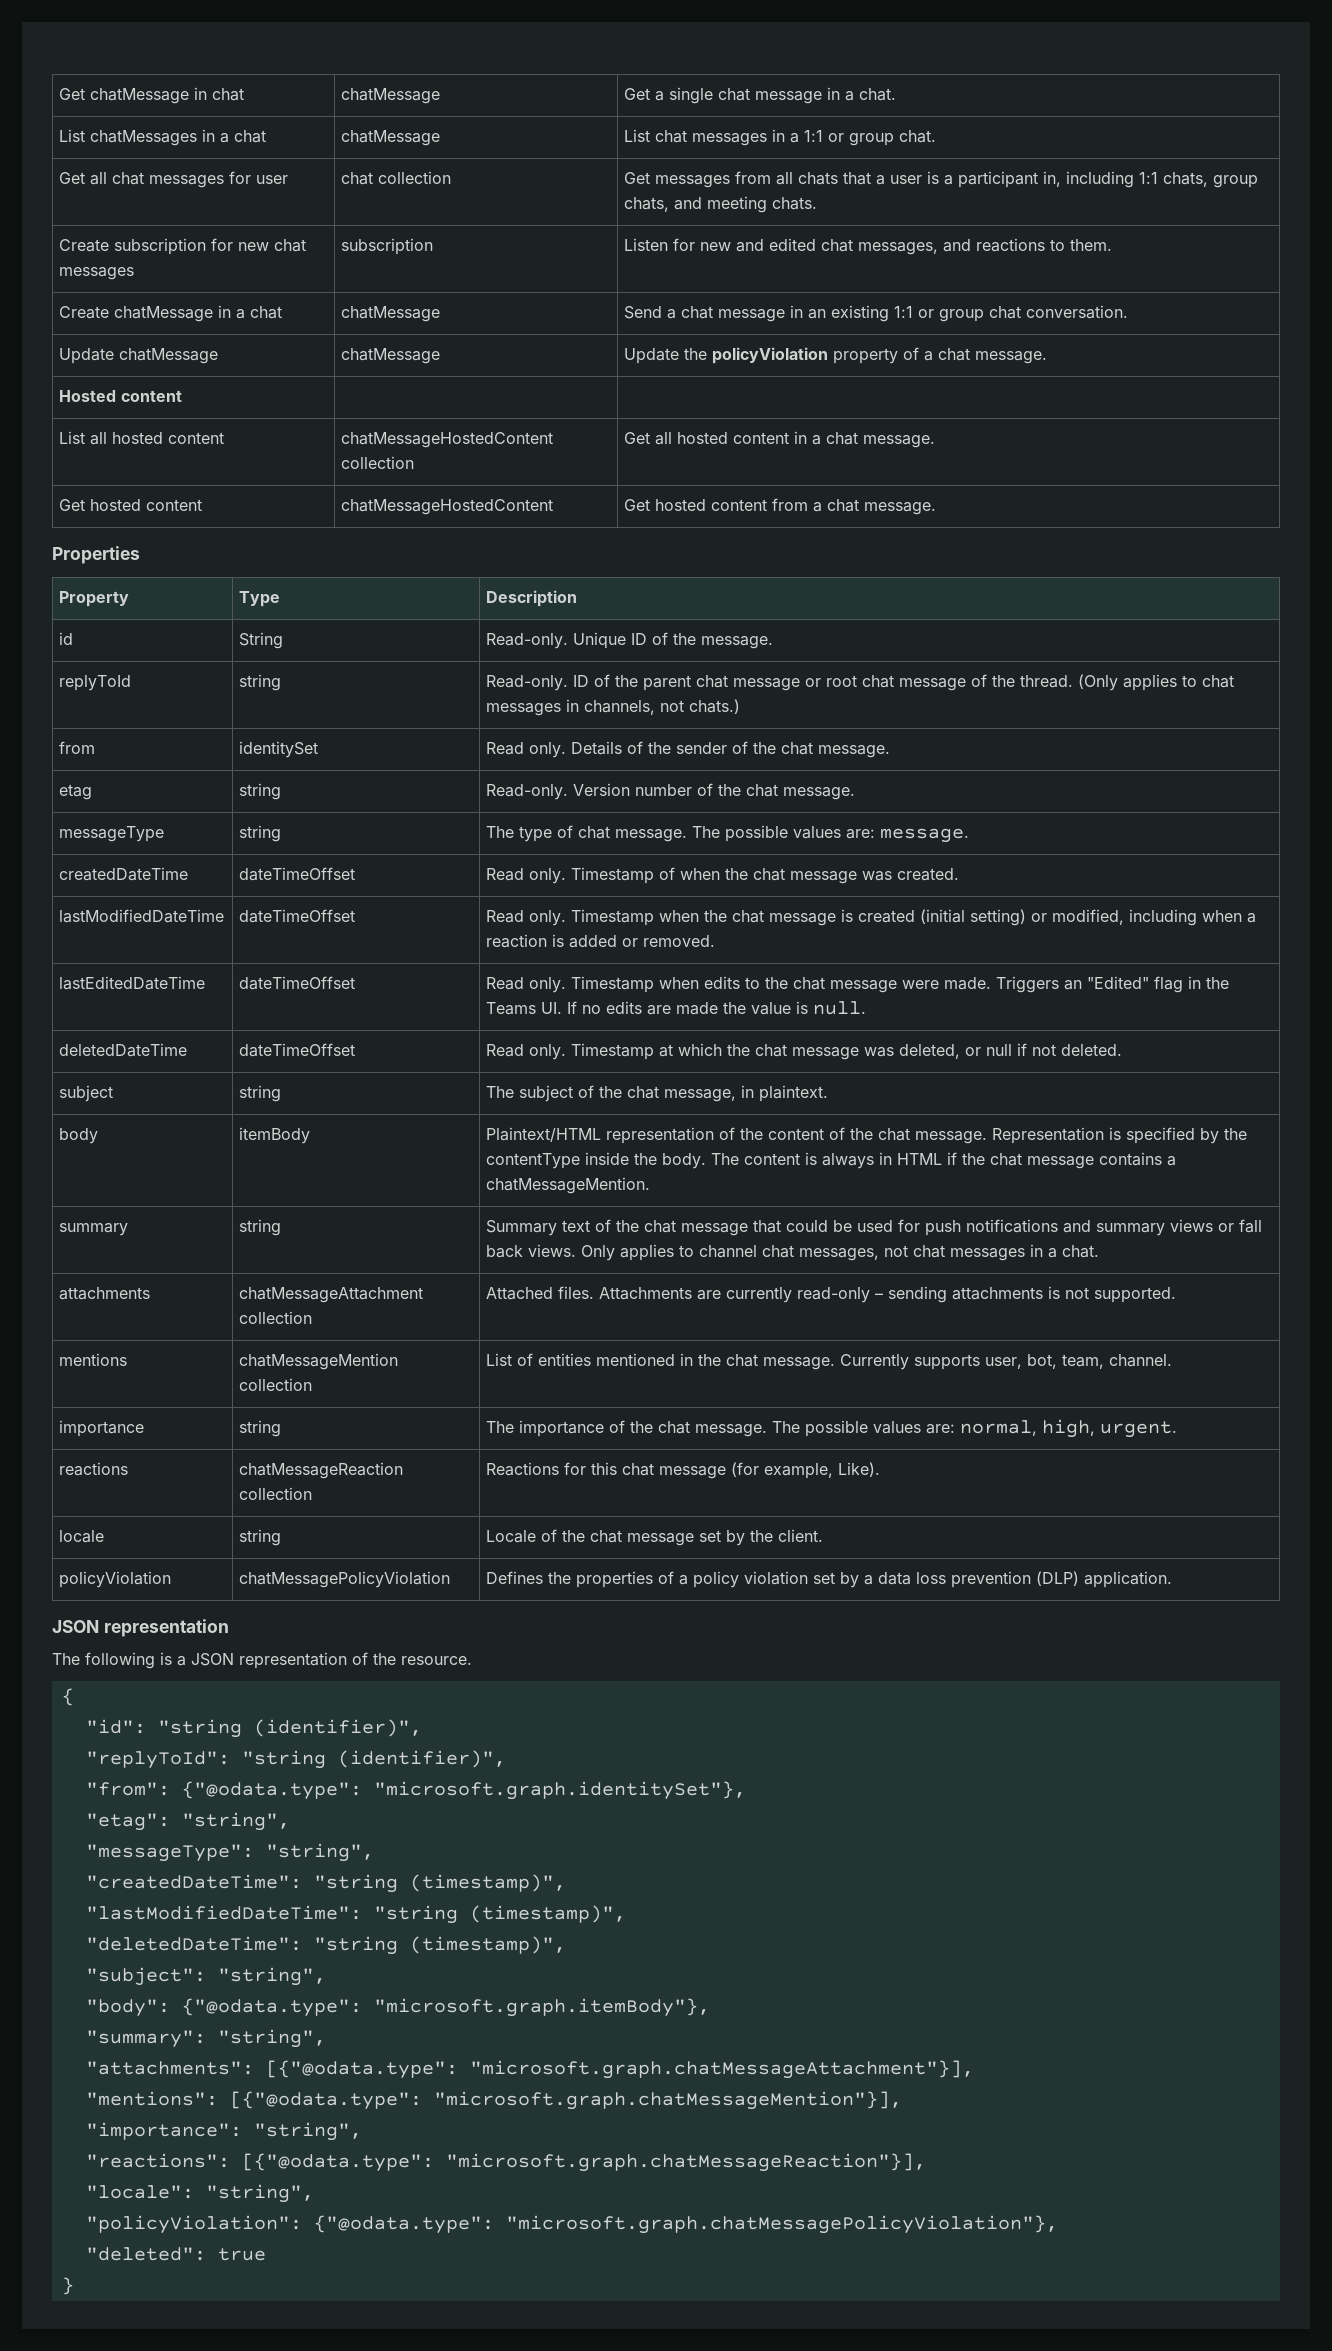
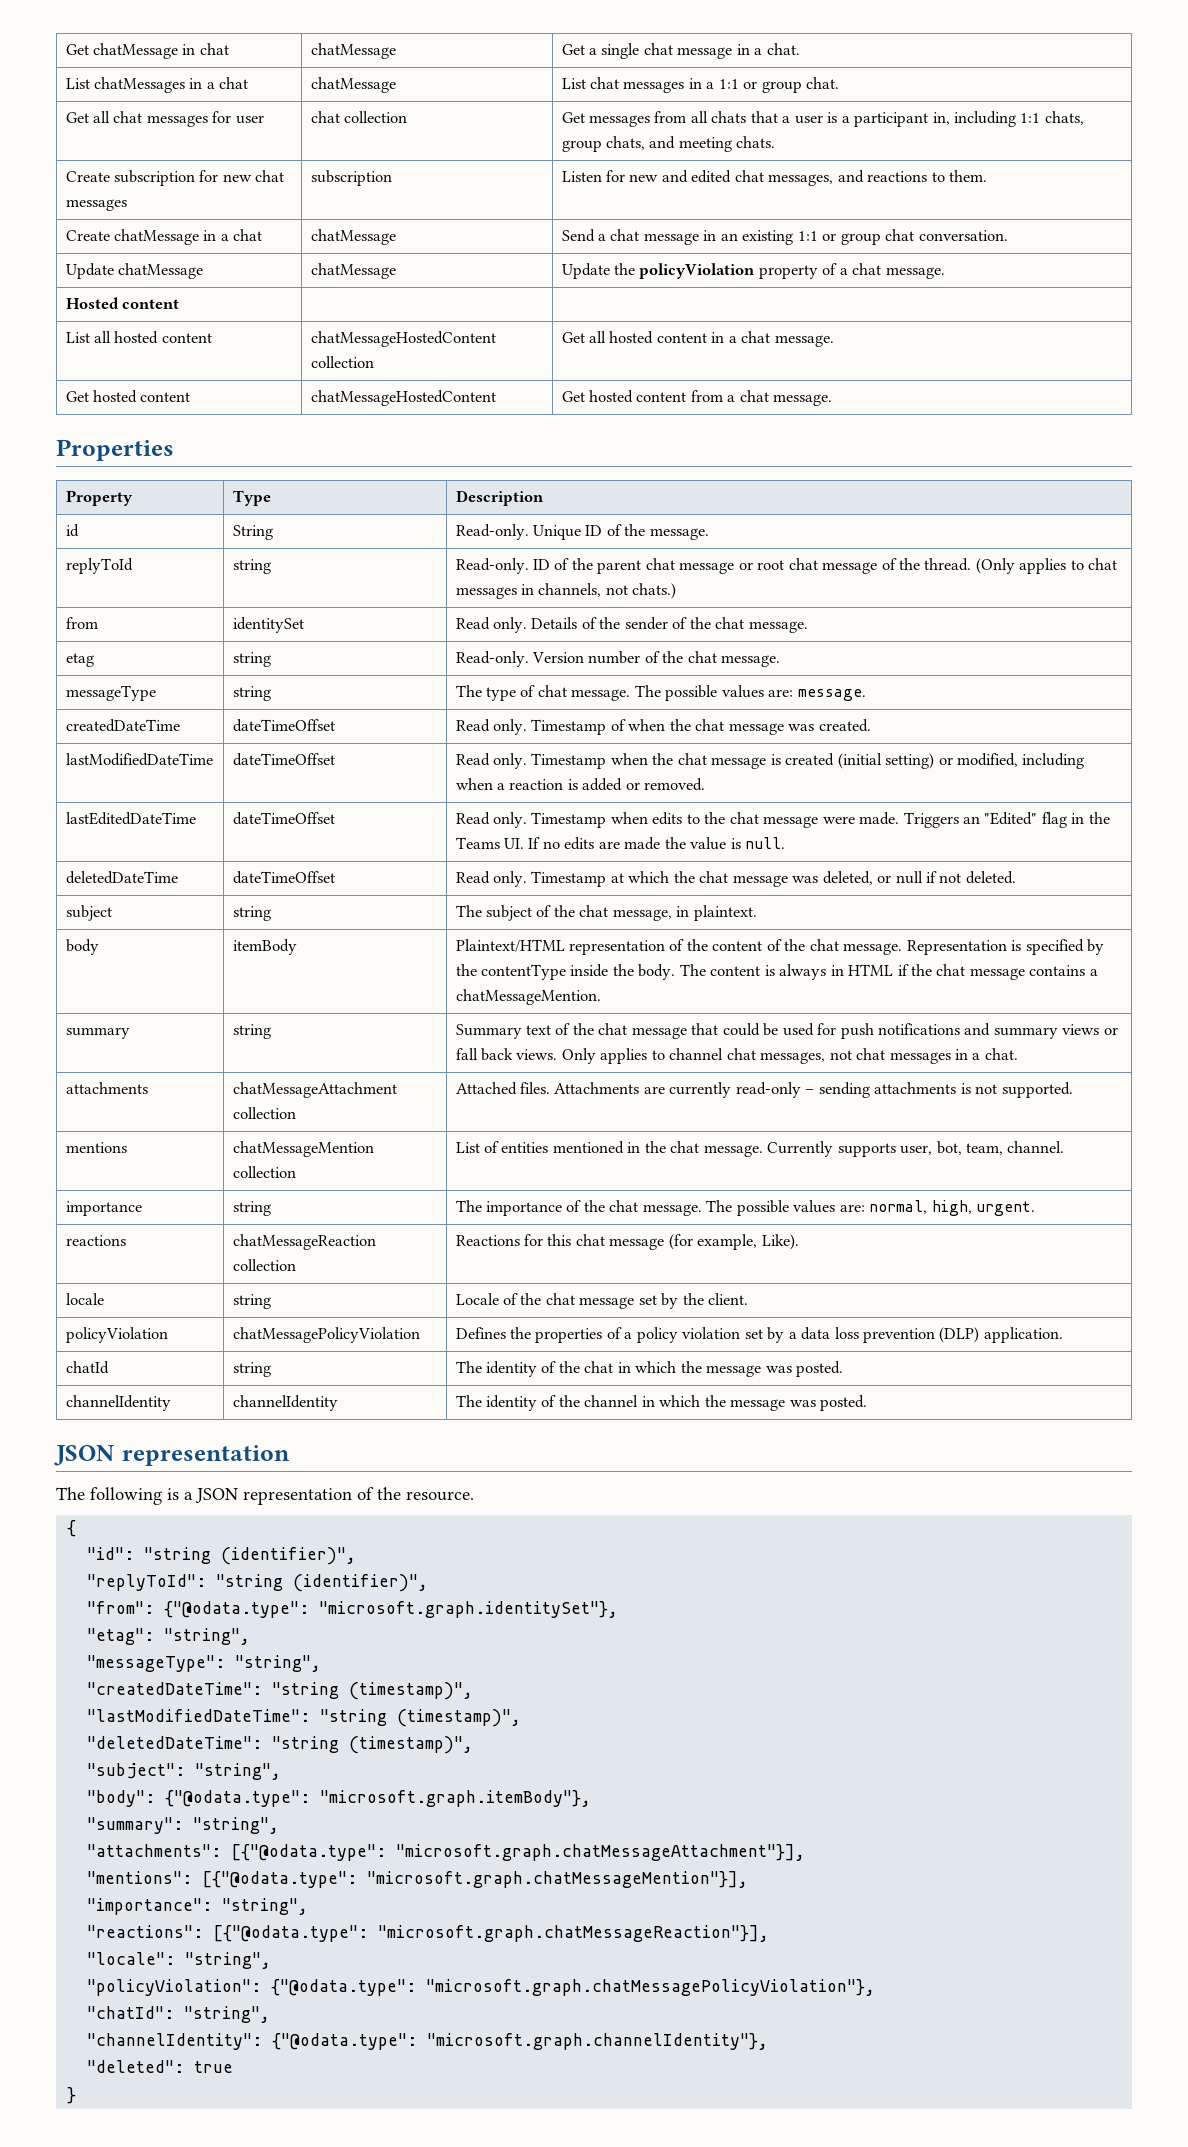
(1173, 1579) none -> [65,1361,109,1374] [232,1362,271,1377] [455,1361,844,1377] [65,1395,171,1411] [232,1395,338,1411] [455,1395,868,1411] // chatId | string | The identity of the chat in which the message was posted. // channelIdentity | channelIdentity | The identity of the channel in which the message was posted.
(1058, 2224) none -> [87,2006,271,2023] [87,2033,769,2050] // "chatId": "string", // "channelIdentity": {"@odata.type": "microsoft.graph.channelIdentity"},

